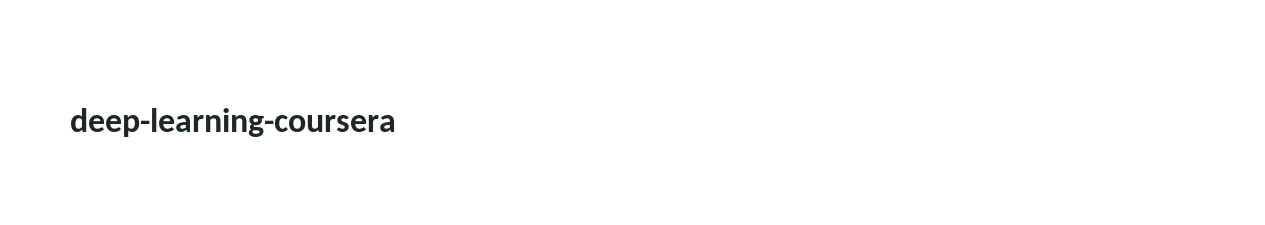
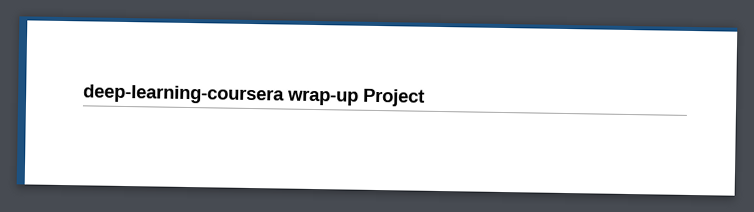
(396, 122) none -> [287,88,425,107] wrap-up Project

